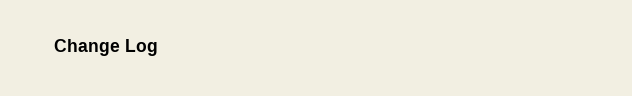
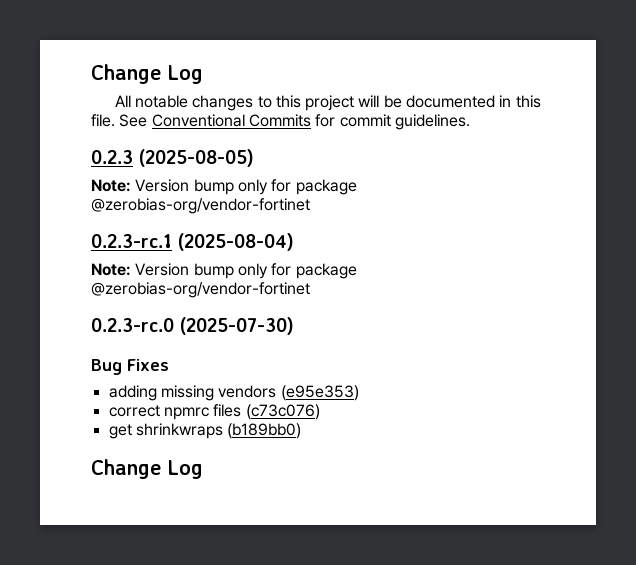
[54,39,158,56] Change Log -> [91,64,203,84] [114,95,541,111] [91,114,470,130] [91,149,254,167] [91,179,357,195] [91,198,310,214] [91,233,294,251] [91,263,357,279] [91,282,310,298] [91,317,294,335] [91,359,169,375] [108,385,359,401] [108,404,320,420] [108,423,302,439] [91,459,203,479] Change Log // All notable changes to this project will be documented in this file. See Conventional Commits for commit guidelines. // 0.2.3 (2025-08-05) // Note: Version bump only for package @zerobias-org/vendor-fortinet // 0.2.3-rc.1 (2025-08-04) // Note: Version bump only for package @zerobias-org/vendor-fortinet // 0.2.3-rc.0 (2025-07-30) // Bug Fixes // adding missing vendors (e95e353) // correct npmrc files (c73c076) // get shrinkwraps (b189bb0) // Change Log

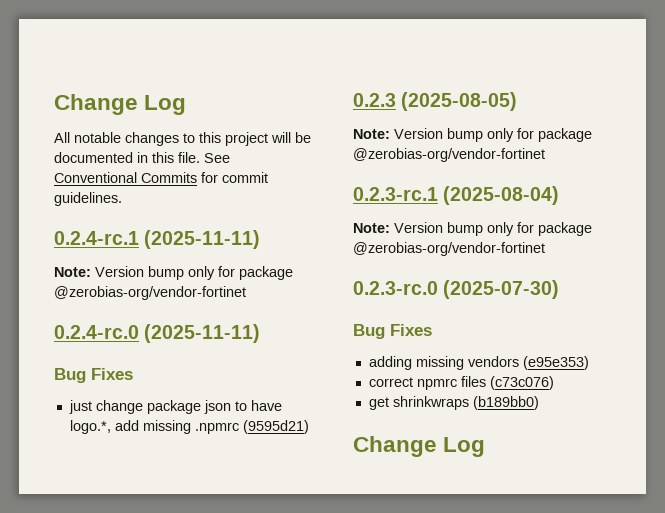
(470, 122) none -> [54,230,261,249] [54,266,293,280] [54,286,246,300] [54,324,261,343] [54,368,133,383] [68,400,282,414] [69,420,309,434] // 0.2.4-rc.1 (2025-11-11) // Note: Version bump only for package @zerobias-org/vendor-fortinet // 0.2.4-rc.0 (2025-11-11) // Bug Fixes // just change package json to have logo.*, add missing .npmrc (9595d21)

